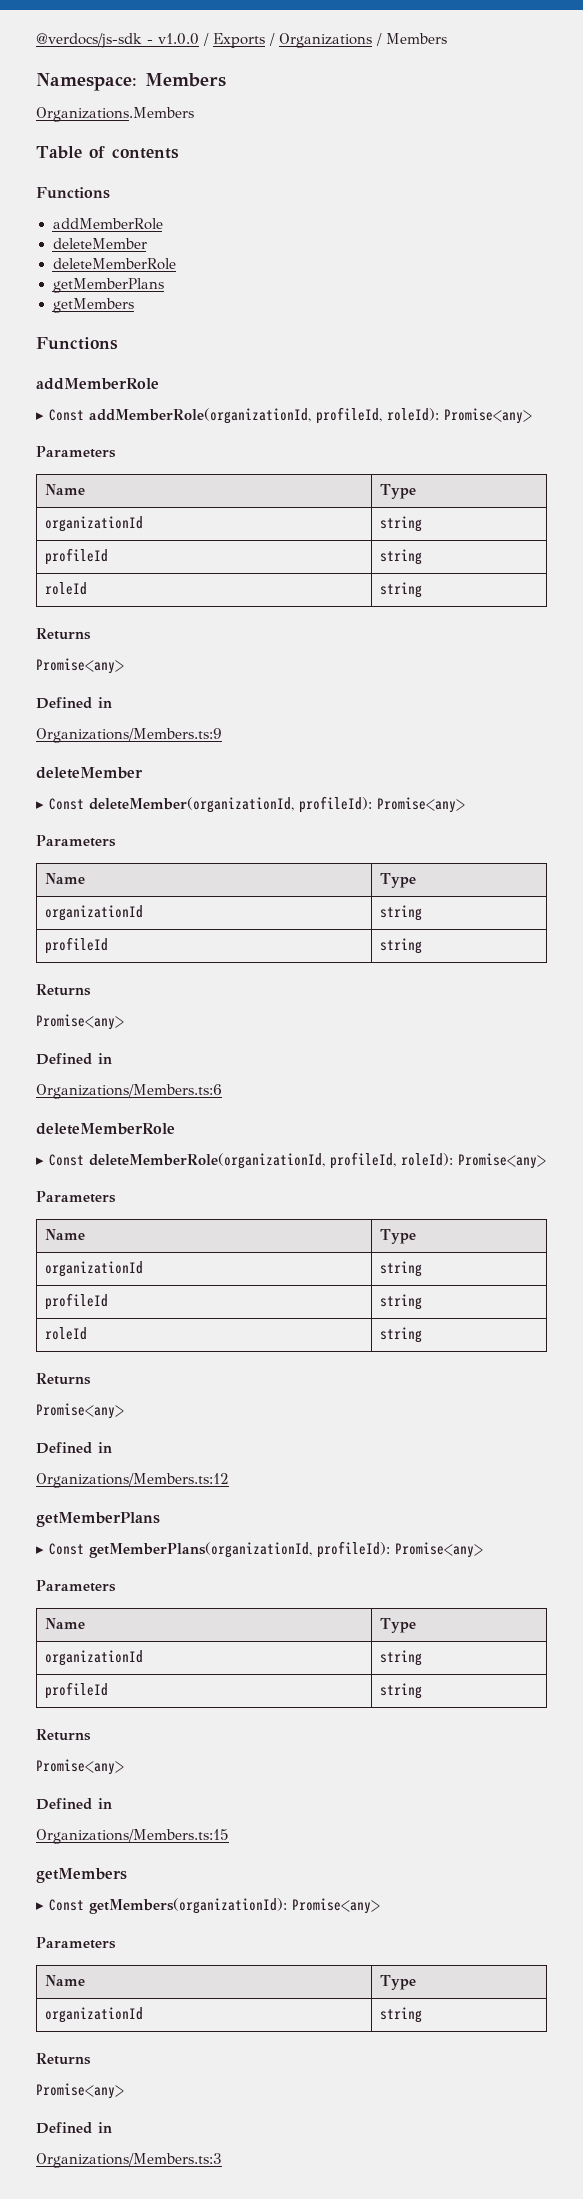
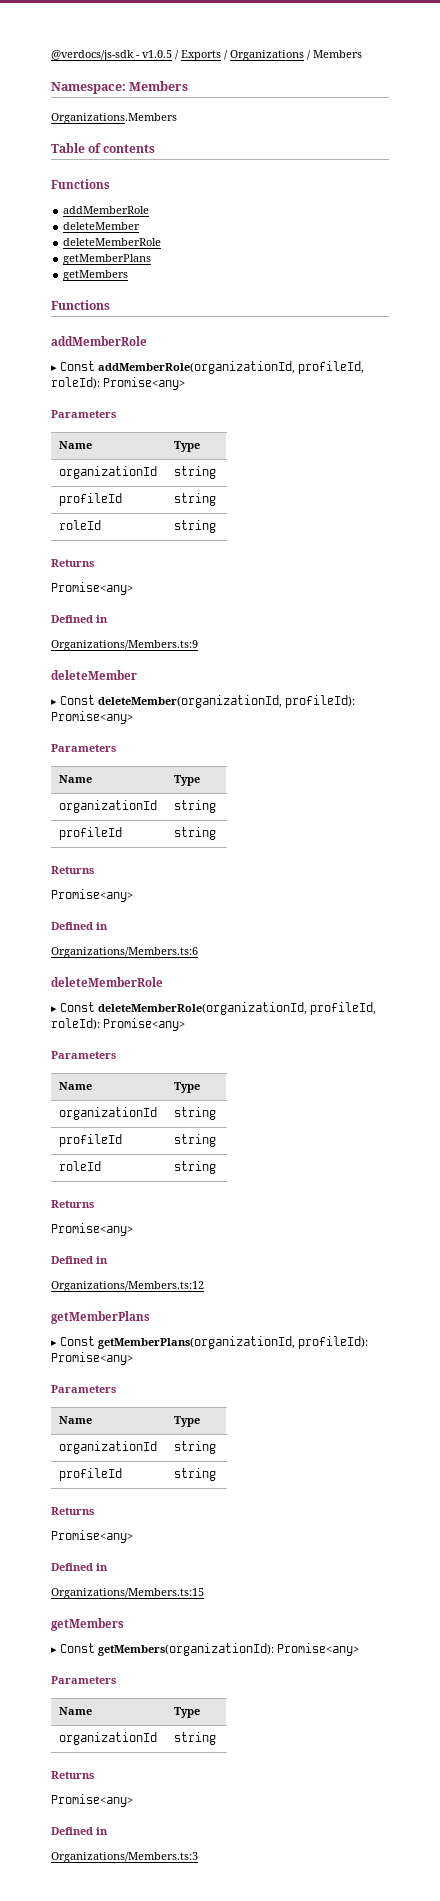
[158,33,199,45] v1.0.0 -> [142,50,172,58] v1.0.5

